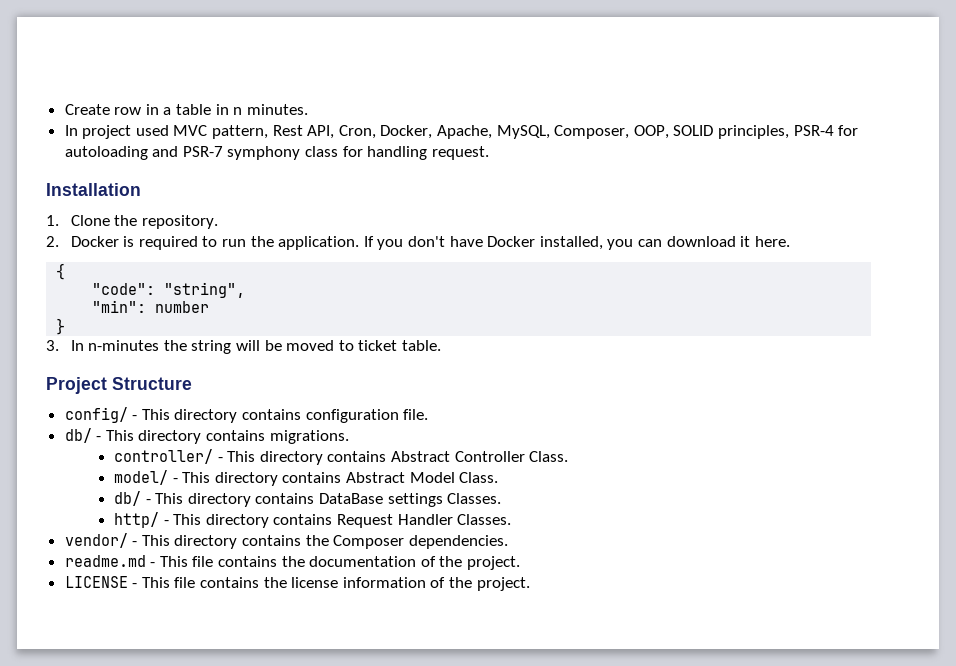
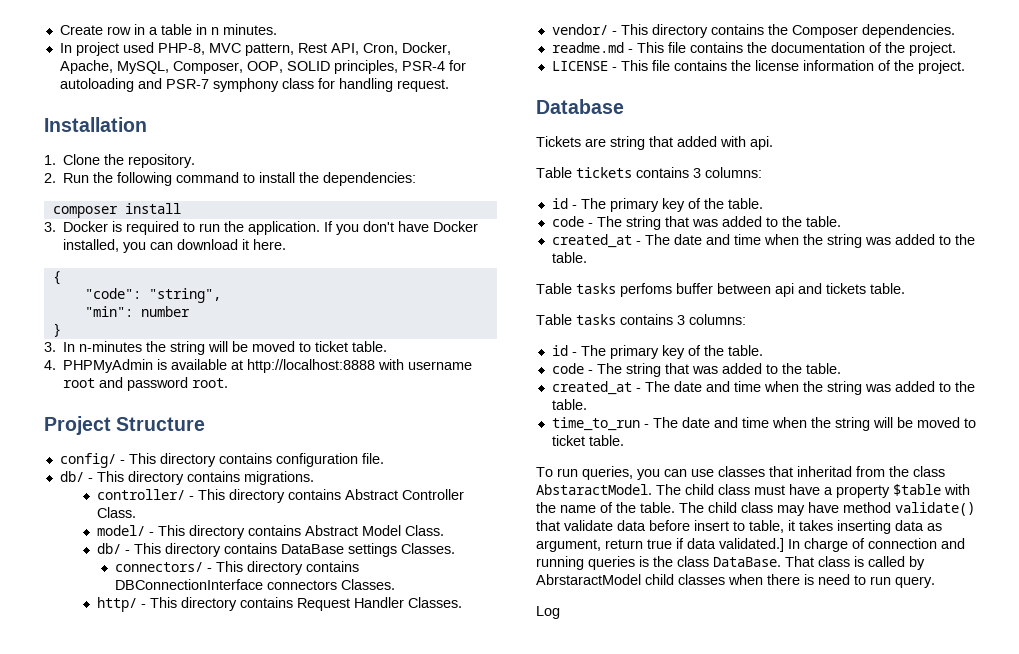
(169, 130) none -> [157,43,205,55] PHP-8,
(59, 241) none -> [63,172,417,186] [52,203,181,218] [44,222,56,232] Run the following command to install the dependencies: // composer install // 3.
(441, 345) none -> [44,359,473,373] [63,377,229,391] // 4. PHPMyAdmin is available at http://localhost:8888 with username root and password root.
(502, 498) none -> [115,561,360,575] [115,579,396,590] // connectors/ - This directory contains DBConnectionInterface connectors Classes.
(530, 584) none -> [536,99,624,114] [536,136,773,150] [536,167,762,178] [551,198,763,212] [551,216,841,230] [551,234,975,248] [551,252,587,263] [536,283,905,297] [536,314,746,325] [551,345,763,359] [551,363,841,377] [551,381,975,395] [551,399,587,410] [551,417,976,431] [551,435,624,446] [536,466,945,480] [536,484,970,498] [536,502,975,516] [536,520,942,534] [536,538,965,552] [536,556,925,570] [536,574,935,588] [536,606,560,619] // Database // Tickets are string that added with api. // Table tickets contains 3 columns: // id - The primary key of the table. // code - The string that was added to the table. // created_at - The date and time when the string was added to the table. // Table tasks perfoms buffer between api and tickets table. // Table tasks contains 3 columns: // id - The primary key of the table. // code - The string that was added to the table. // created_at - The date and time when the string was added to the table. // time_to_run - The date and time when the string will be moved to ticket table. // To run queries, you can use classes that inheritad from the class AbstaractModel. The child class must have a property $table with the name of the table. The child class may have method validate() that validate data before insert to table, it takes inserting data as argument, return true if data validated.] In charge of connection and running queries is the class DataBase. That class is called by AbrstaractModel child classes when there is need to run query. // Log

